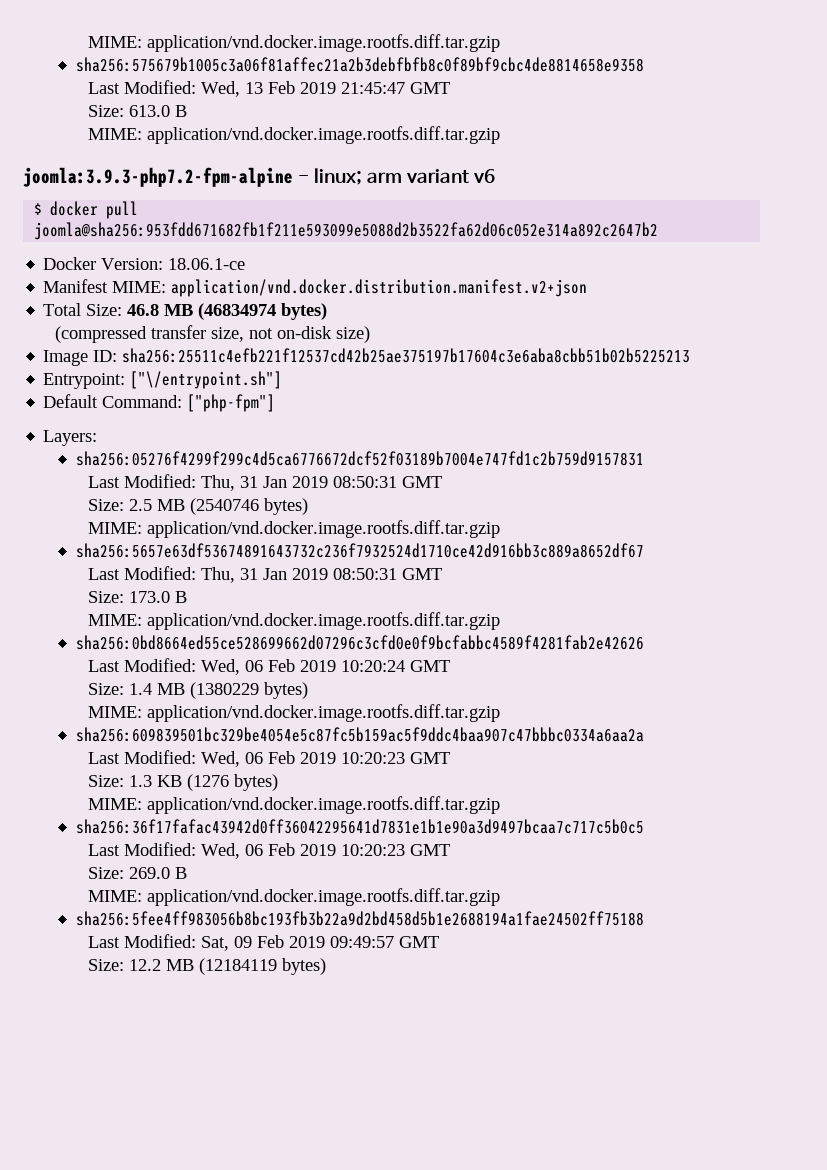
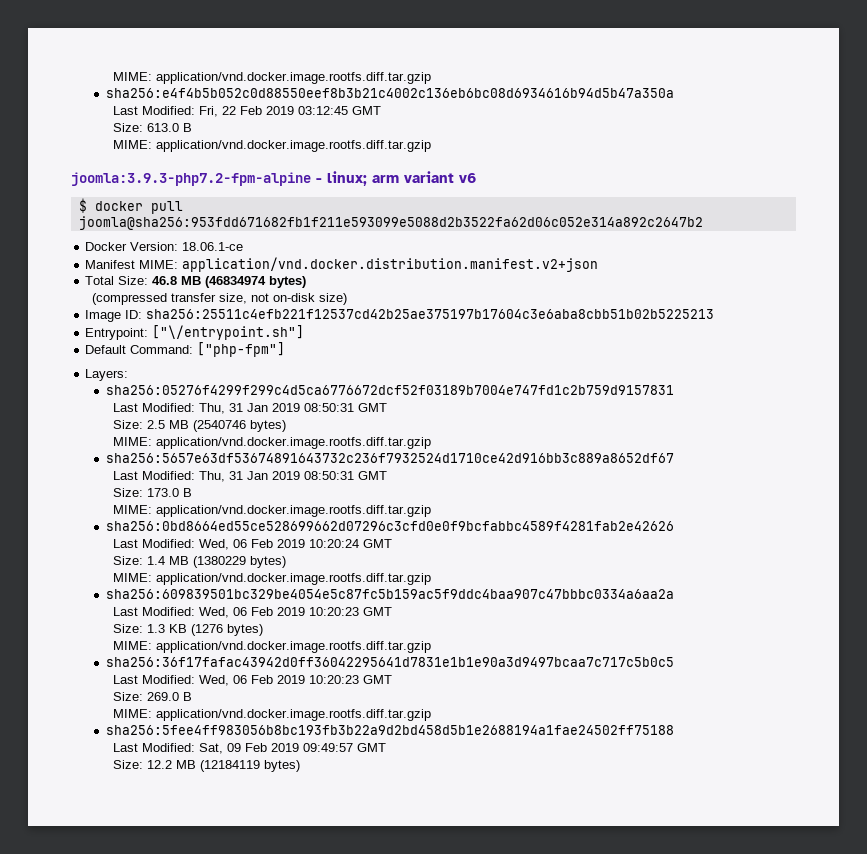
[87,34,500,52] [75,57,644,72] [87,80,405,97] MIME: application/vnd.docker.image.rootfs.diff.tar.gzip // sha256:575679b1005c3a06f81affec21a2b3debfbfb8c0f89bf9cbc4de8814658e9358 // Last Modified: Wed, 13 Feb 2019 21:45:47 -> [112,72,431,84] [106,88,675,98] [112,106,348,117] MIME: application/vnd.docker.image.rootfs.diff.tar.gzip // sha256:e4f4b5b052c0d88550eef8b3b21c4002c136eb6bc08d6934616b94d5b47a350a // Last Modified: Fri, 22 Feb 2019 03:12:45

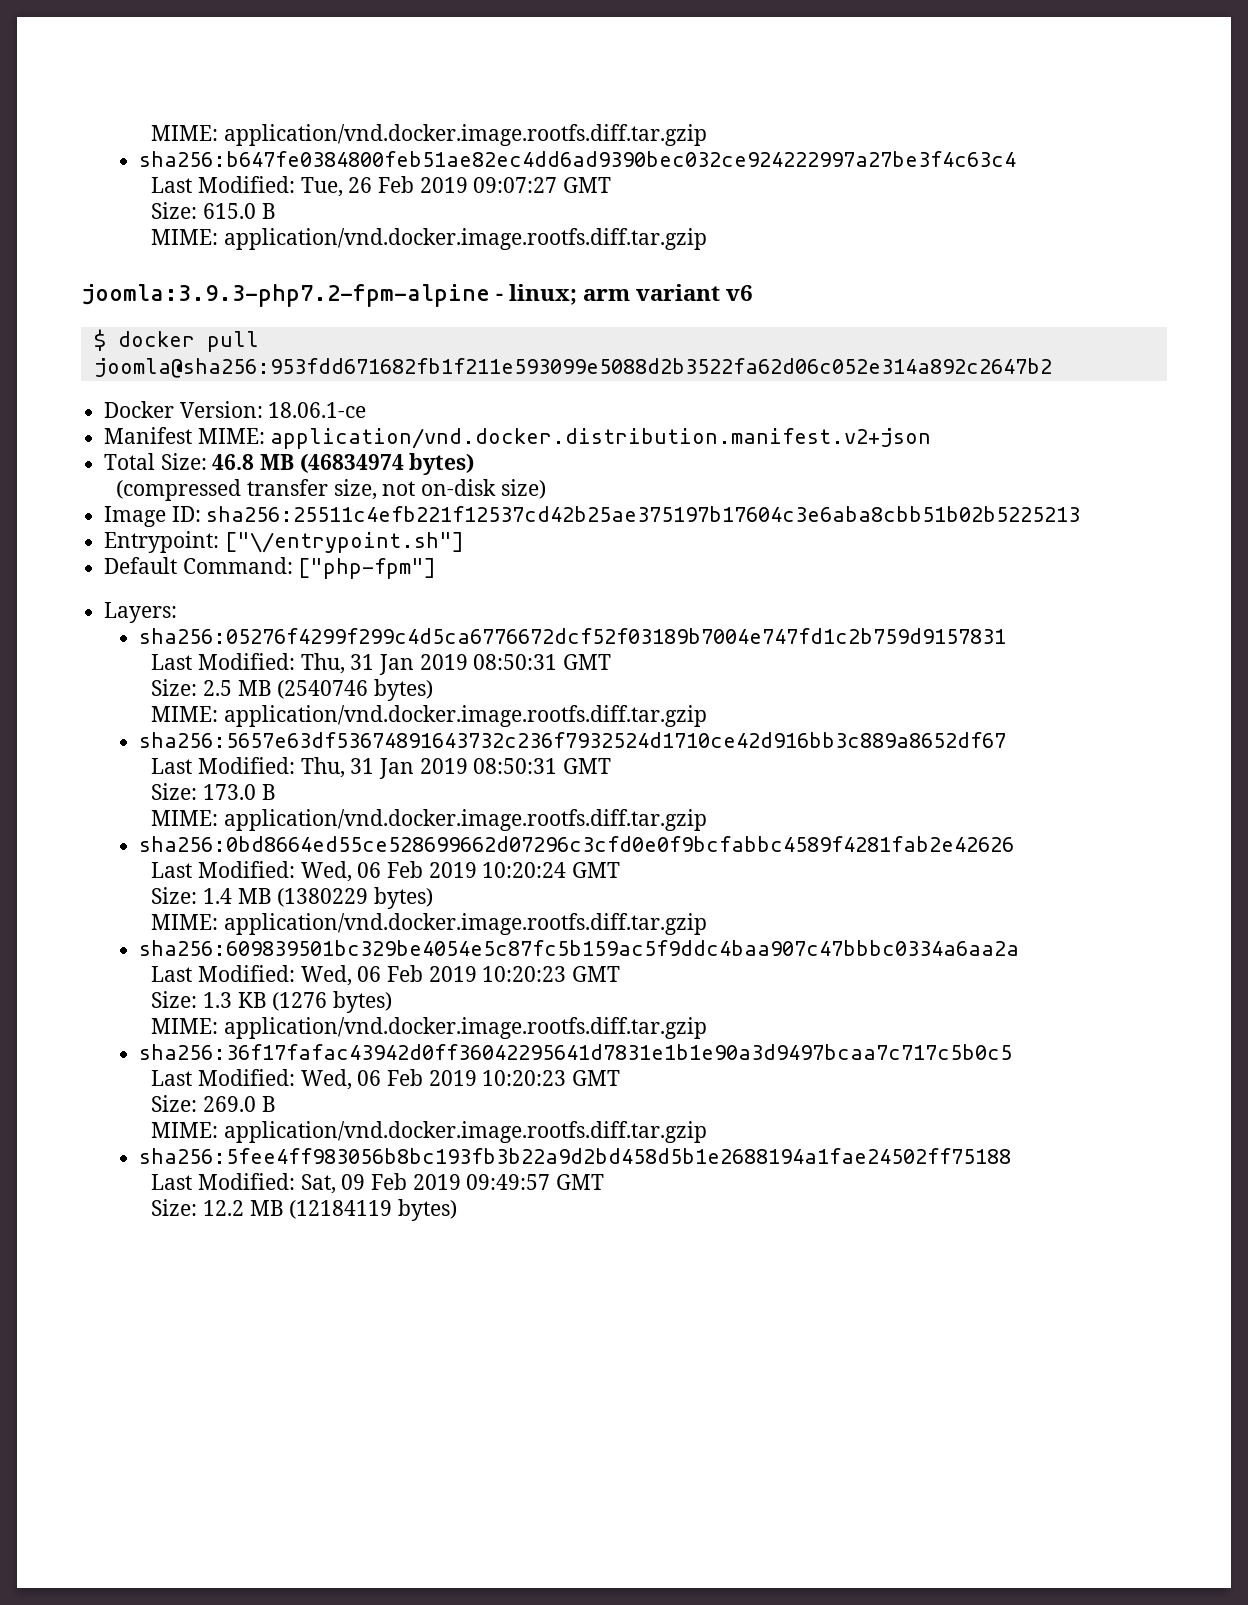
[112,72,431,84] [106,88,675,98] [112,106,381,117] [112,123,179,132] MIME: application/vnd.docker.image.rootfs.diff.tar.gzip // sha256:e4f4b5b052c0d88550eef8b3b21c4002c136eb6bc08d6934616b94d5b47a350a // Last Modified: Fri, 22 Feb 2019 03:12:45 GMT // Size: 613.0 -> [151,124,708,146] [139,151,1017,167] [151,176,612,197] [151,202,257,219] MIME: application/vnd.docker.image.rootfs.diff.tar.gzip // sha256:b647fe0384800feb51ae82ec4dd6ad9390bec032ce924222997a27be3f4c63c4 // Last Modified: Tue, 26 Feb 2019 09:07:27 GMT // Size: 615.0

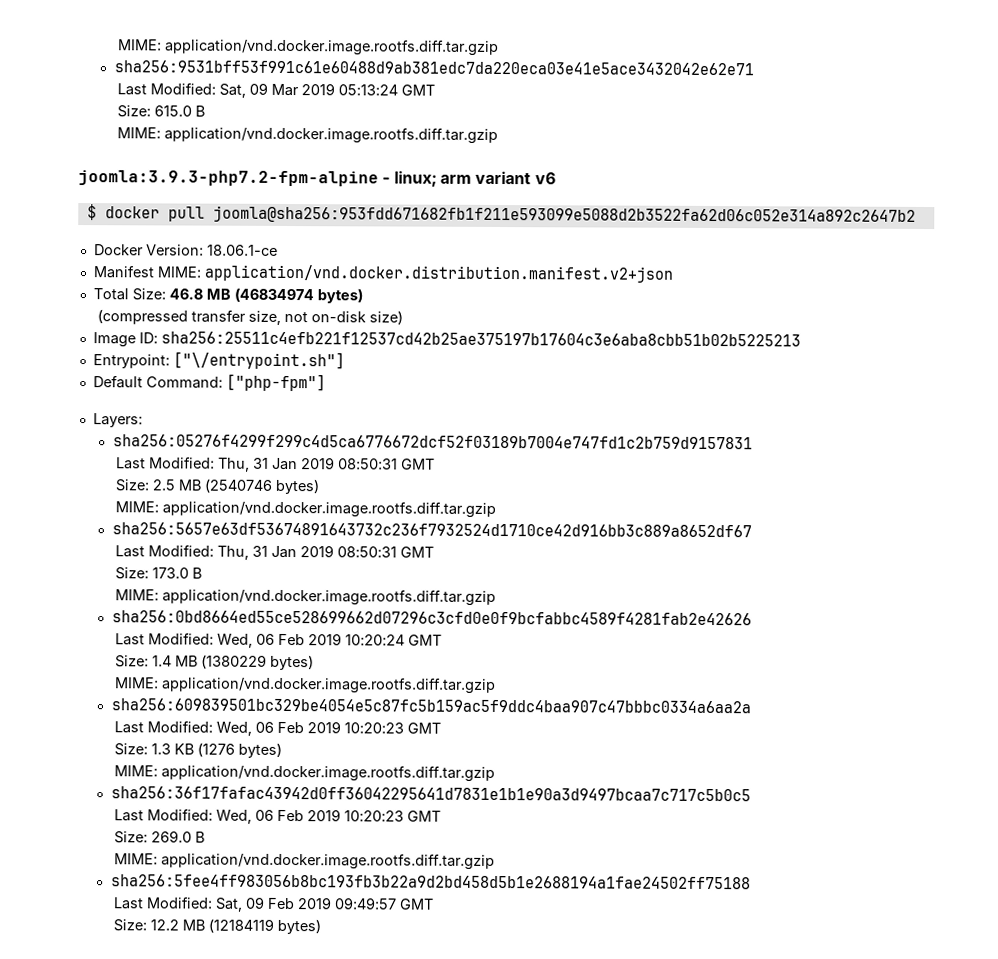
[151,124,708,146] [139,151,1017,167] [151,176,558,197] MIME: application/vnd.docker.image.rootfs.diff.tar.gzip // sha256:b647fe0384800feb51ae82ec4dd6ad9390bec032ce924222997a27be3f4c63c4 // Last Modified: Tue, 26 Feb 2019 09:07:27 -> [118,38,500,56] [113,60,754,76] [117,82,399,98] MIME: application/vnd.docker.image.rootfs.diff.tar.gzip // sha256:9531bff53f991c61e60488d9ab381edc7da220eca03e41e5ace3432042e62e71 // Last Modified: Sat, 09 Mar 2019 05:13:24

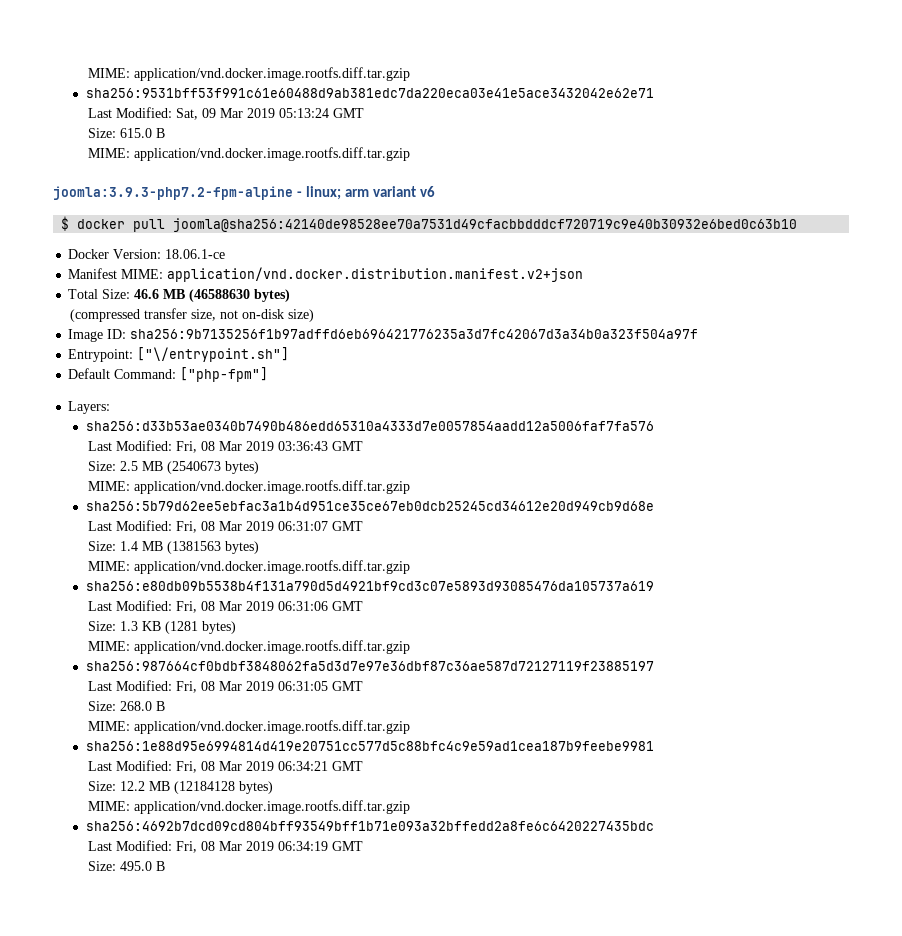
[212,205,916,225] joomla@sha256:953fdd671682fb1f211e593099e5088d2b3522fa62d06c052e314a892c2647b2 -> [173,218,798,232] joomla@sha256:42140de98528ee70a7531d49cfacbbdddcf720719c9e40b30932e6bed0c63b10
[168,287,314,303] 46.8 MB (46834974 -> [134,289,251,302] 46.6 MB (46588630
[160,331,801,347] sha256:25511c4efb221f12537cd42b25ae375197b17604c3e6aba8cbb51b02b5225213 -> [130,329,699,339] sha256:9b7135256f1b97adffd6eb696421776235a3d7fc42067d3a34b0a323f504a97f
[112,434,753,450] [116,456,399,472] sha256:05276f4299f299c4d5ca6776672dcf52f03189b7004e747fd1c2b759d9157831 // Last Modified: Thu, 31 Jan 2019 08:50:31 -> [85,421,654,431] [87,440,328,453] sha256:d33b53ae0340b7490b486edd65310a4333d7e0057854aadd12a5006faf7fa576 // Last Modified: Fri, 08 Mar 2019 03:36:43
[204,478,320,495] [115,500,497,518] [111,522,752,538] [115,544,435,560] [115,567,203,580] [115,588,497,606] [111,610,752,626] [115,632,443,648] [115,654,315,671] [115,676,497,694] [110,698,751,714] [114,720,442,736] [114,742,283,758] [114,764,496,782] [110,786,751,802] [114,808,442,824] [114,830,206,844] [114,852,496,870] [110,874,751,890] [113,896,435,912] [113,918,322,935] (2540746 bytes) // MIME: application/vnd.docker.image.rootfs.diff.tar.gzip // sha256:5657e63df53674891643732c236f7932524d1710ce42d916bb3c889a8652df67 // Last Modified: Thu, 31 Jan 2019 08:50:31 GMT // Size: 173.0 B // MIME: application/vnd.docker.image.rootfs.diff.tar.gzip // sha256:0bd8664ed55ce528699662d07296c3cfd0e0f9bcfabbc4589f4281fab2e42626 // Last Modified: Wed, 06 Feb 2019 10:20:24 GMT // Size: 1.4 MB (1380229 bytes) // MIME: application/vnd.docker.image.rootfs.diff.tar.gzip // sha256:609839501bc329be4054e5c87fc5b159ac5f9ddc4baa907c47bbbc0334a6aa2a // Last Modified: Wed, 06 Feb 2019 10:20:23 GMT // Size: 1.3 KB (1276 bytes) // MIME: application/vnd.docker.image.rootfs.diff.tar.gzip // sha256:36f17fafac43942d0ff36042295641d7831e1b1e90a3d9497bcaa7c717c5b0c5 // Last Modified: Wed, 06 Feb 2019 10:20:23 GMT // Size: 269.0 B // MIME: application/vnd.docker.image.rootfs.diff.tar.gzip // sha256:5fee4ff983056b8bc193fb3b22a9d2bd458d5b1e2688194a1fae24502ff75188 // Last Modified: Sat, 09 Feb 2019 09:49:57 GMT // Size: 12.2 MB (12184119 bytes) -> [166,461,259,474] [87,480,410,494] [85,501,654,511] [87,520,363,533] [87,541,259,554] [87,560,410,574] [85,581,654,591] [87,600,363,613] [87,621,236,634] [87,640,410,654] [85,661,654,671] [87,680,363,693] [87,701,165,711] [87,720,410,734] [85,741,654,751] [87,760,363,773] [87,781,273,794] [87,800,410,814] [85,821,654,831] [87,840,363,853] [87,861,165,871] (2540673 bytes) // MIME: application/vnd.docker.image.rootfs.diff.tar.gzip // sha256:5b79d62ee5ebfac3a1b4d951ce35ce67eb0dcb25245cd34612e20d949cb9d68e // Last Modified: Fri, 08 Mar 2019 06:31:07 GMT // Size: 1.4 MB (1381563 bytes) // MIME: application/vnd.docker.image.rootfs.diff.tar.gzip // sha256:e80db09b5538b4f131a790d5d4921bf9cd3c07e5893d93085476da105737a619 // Last Modified: Fri, 08 Mar 2019 06:31:06 GMT // Size: 1.3 KB (1281 bytes) // MIME: application/vnd.docker.image.rootfs.diff.tar.gzip // sha256:987664cf0bdbf3848062fa5d3d7e97e36dbf87c36ae587d72127119f23885197 // Last Modified: Fri, 08 Mar 2019 06:31:05 GMT // Size: 268.0 B // MIME: application/vnd.docker.image.rootfs.diff.tar.gzip // sha256:1e88d95e6994814d419e20751cc577d5c88bfc4c9e59ad1cea187b9feebe9981 // Last Modified: Fri, 08 Mar 2019 06:34:21 GMT // Size: 12.2 MB (12184128 bytes) // MIME: application/vnd.docker.image.rootfs.diff.tar.gzip // sha256:4692b7dcd09cd804bff93549bff1b71e093a32bffedd2a8fe6c6420227435bdc // Last Modified: Fri, 08 Mar 2019 06:34:19 GMT // Size: 495.0 B

